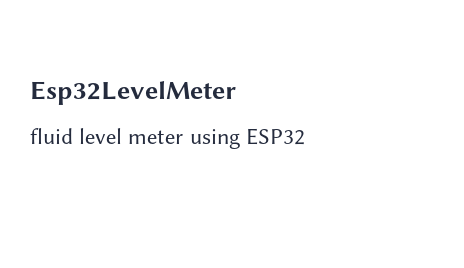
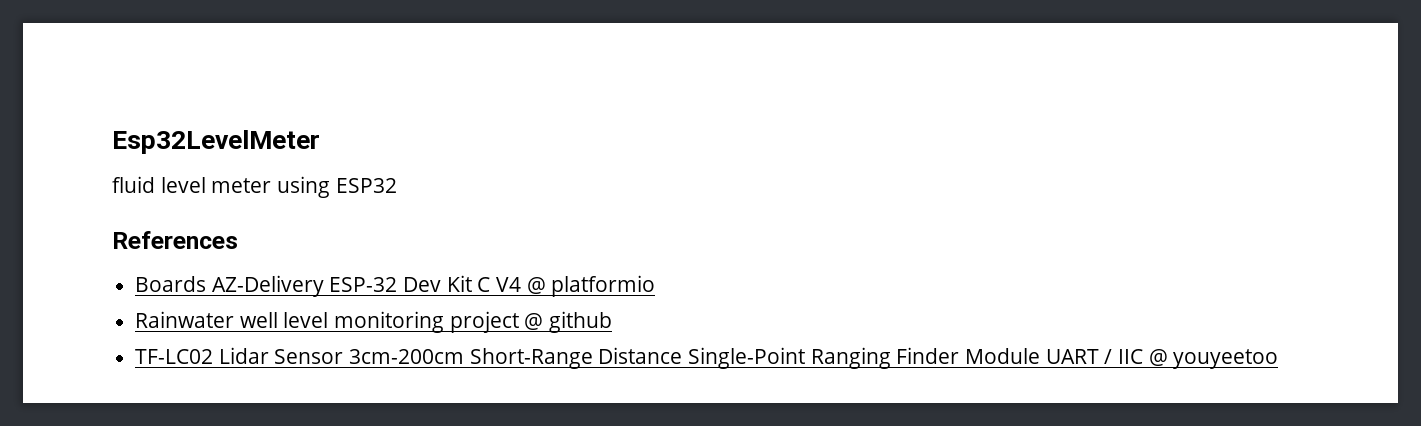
(305, 136) none -> [112,231,238,249] [135,275,656,297] [135,311,613,333] [135,347,1279,369] // References // Boards AZ-Delivery ESP-32 Dev Kit C V4 @ platformio // Rainwater well level monitoring project @ github // TF-LC02 Lidar Sensor 3cm-200cm Short-Range Distance Single-Point Ranging Finder Module UART / IIC @ youyeetoo

